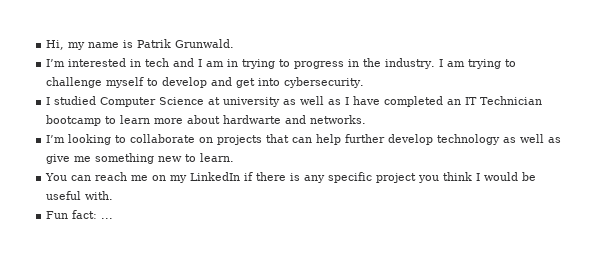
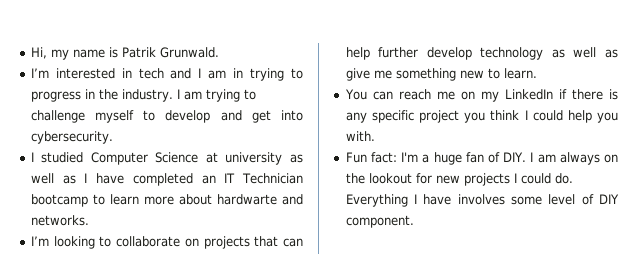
[484,172,537,181] [46,191,82,200] would be useful -> [532,110,618,123] could help you
[101,218,114,219] ... -> [401,152,618,165] [345,173,573,186] [345,194,619,207] [345,215,414,228] I'm a huge fan of DIY. I am always on the lookout for new projects I could do. Everything I have involves some level of DIY component.

